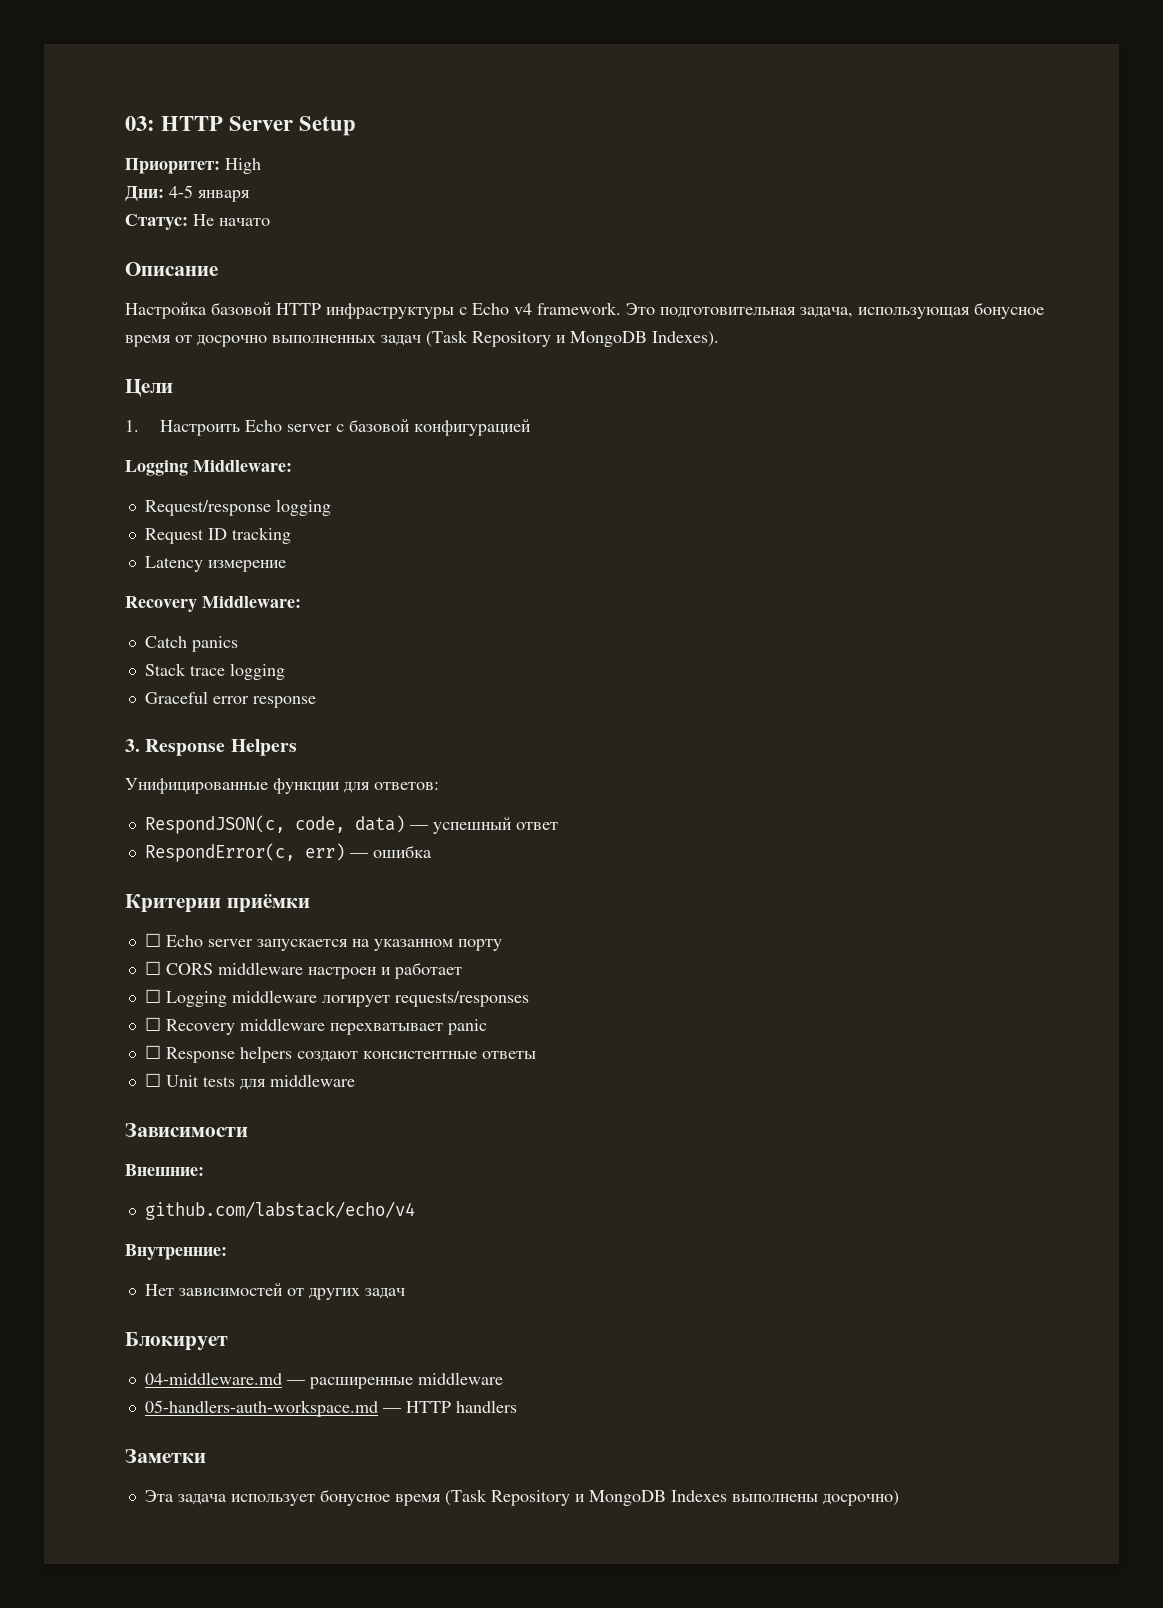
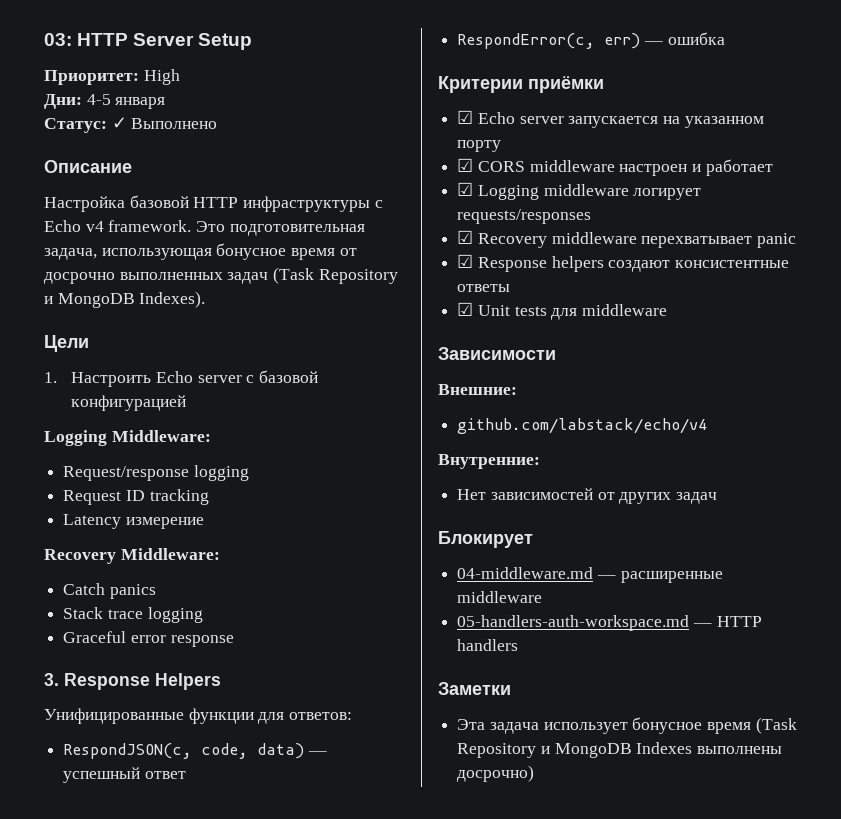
[193,214,270,226] Не начато -> [111,117,218,129] ✓ Выполнено
[144,933,161,947] ☐ -> [457,110,474,124] ☑
[144,961,161,975] ☐ -> [457,158,474,172] ☑
[144,989,161,1003] ☐ -> [457,182,474,196] ☑
[144,1017,161,1031] ☐ -> [457,230,474,244] ☑
[144,1045,161,1059] ☐ -> [457,254,474,268] ☑
[144,1073,161,1087] ☐ -> [457,302,474,316] ☑

